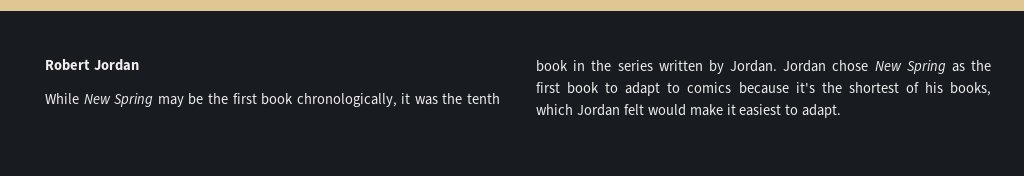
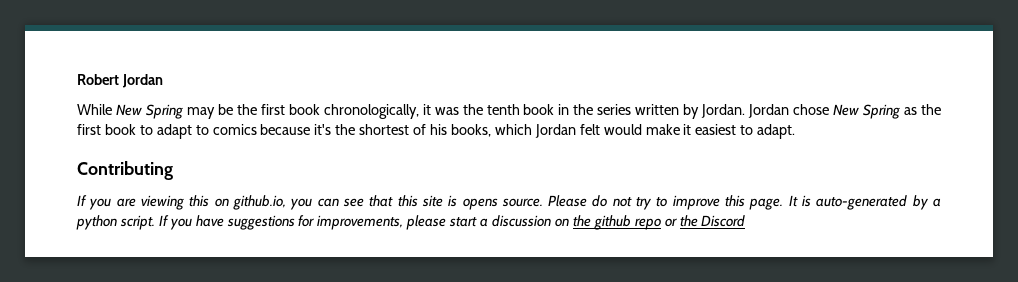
(842, 111) none -> [77,161,173,180] [77,195,941,210] [76,215,746,230] // Contributing // If you are viewing this on github.io, you can see that this site is opens source. Please do not try to improve this page. It is auto-generated by a python script. If you have suggestions for improvements, please start a discussion on the github repo or the Discord

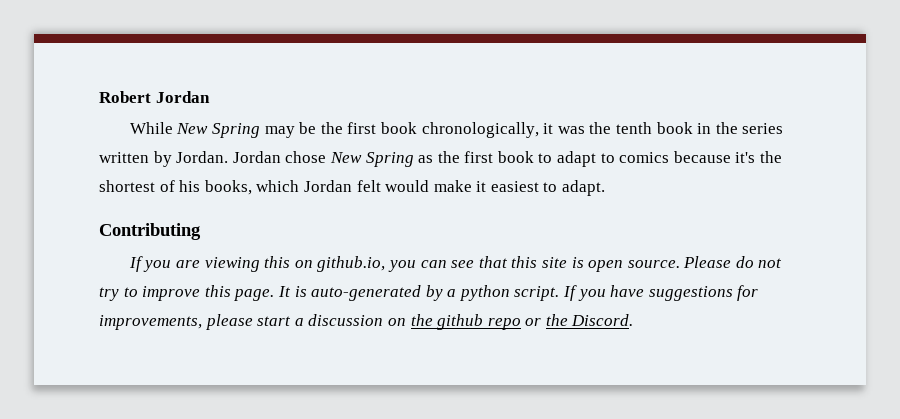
[462,198,498,210] opens -> [588,260,624,272] open
[701,215,746,227] Discord -> [571,314,634,326] Discord.

